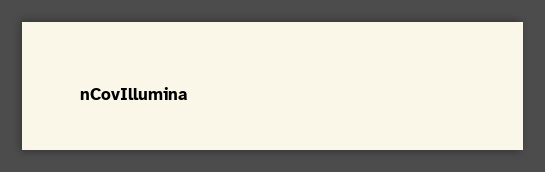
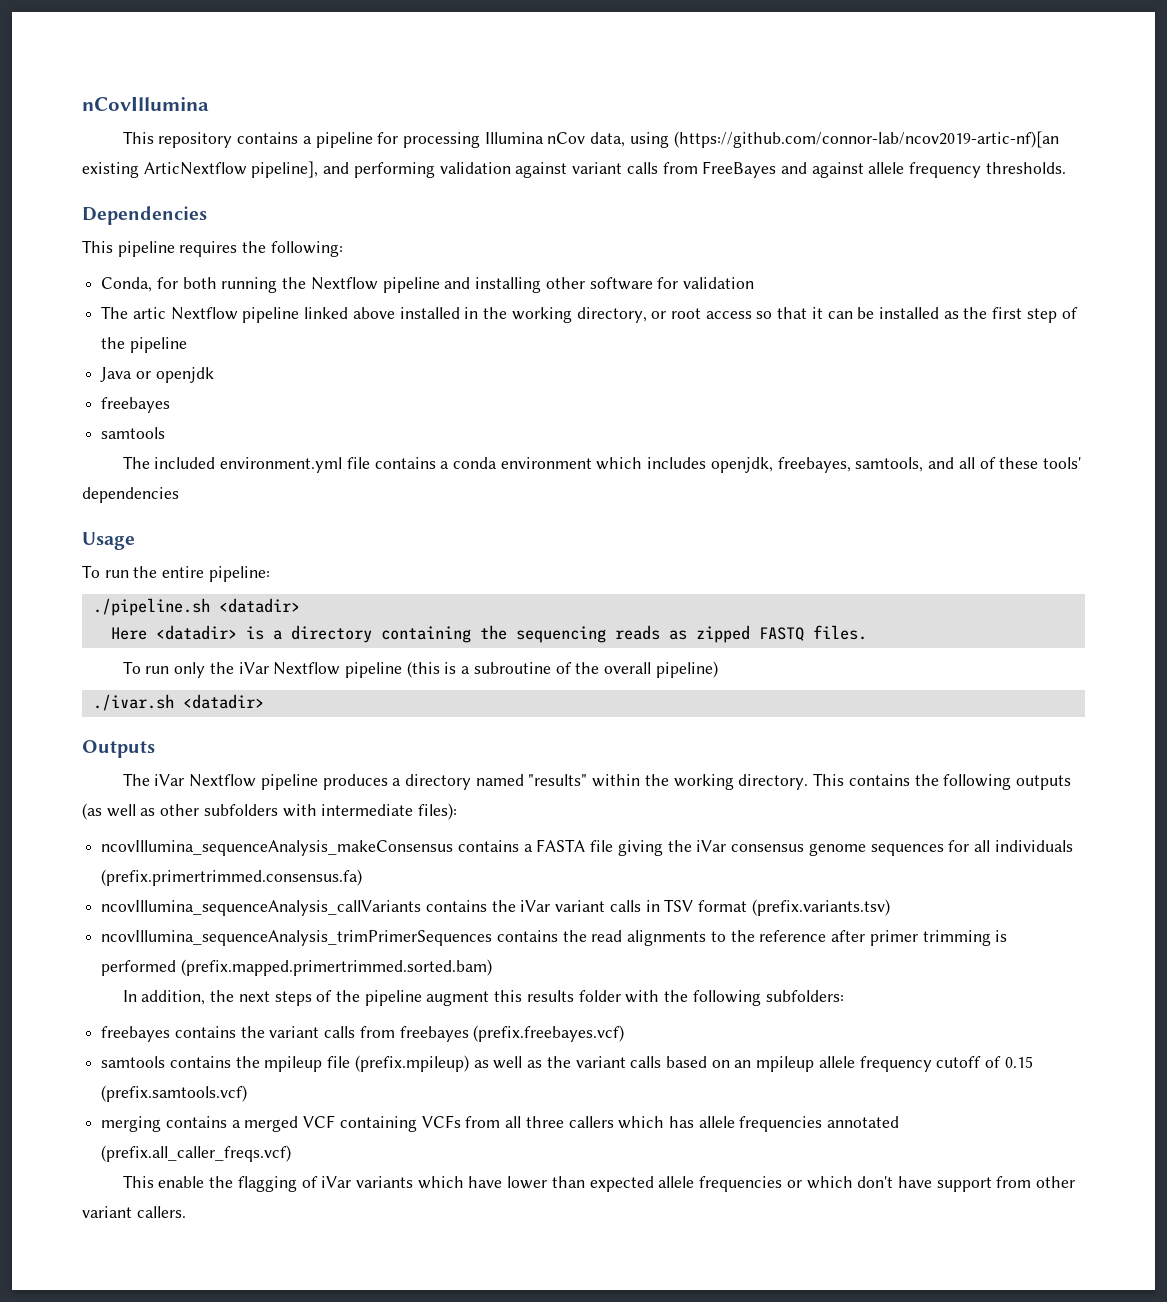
(187, 93) none -> [122,131,1059,148] [82,161,1066,178] [82,206,207,225] [82,240,343,257] [101,277,754,293] [101,306,1078,323] [101,337,187,353] [100,367,214,383] [101,397,171,413] [101,427,166,439] [122,456,1081,473] [82,487,179,503] [82,532,135,550] [82,565,270,582] [92,598,300,616] [110,625,867,643] [122,661,718,678] [92,694,264,711] [82,740,155,758] [122,773,1071,790] [82,803,458,820] [101,839,1073,856] [101,869,363,886] [101,899,890,916] [101,930,1008,946] [101,959,492,976] [122,990,844,1006] [101,1025,625,1042] [101,1055,1033,1072] [101,1085,248,1102] [101,1115,900,1132] [101,1145,292,1162] [122,1175,1076,1192] [82,1206,186,1218] // This repository contains a pipeline for processing Illumina nCov data, using (https://github.com/connor-lab/ncov2019-artic-nf)[an existing ArticNextflow pipeline], and performing validation against variant calls from FreeBayes and against allele frequency thresholds. // Dependencies // This pipeline requires the following: // Conda, for both running the Nextflow pipeline and installing other software for validation // The artic Nextflow pipeline linked above installed in the working directory, or root access so that it can be installed as the first step of the pipeline // Java or openjdk // freebayes // samtools // The included environment.yml file contains a conda environment which includes openjdk, freebayes, samtools, and all of these tools' dependencies // Usage // To run the entire pipeline: // ./pipeline.sh <datadir> // Here <datadir> is a directory containing the sequencing reads as zipped FASTQ files. // To run only the iVar Nextflow pipeline (this is a subroutine of the overall pipeline) // ./ivar.sh <datadir> // Outputs // The iVar Nextflow pipeline produces a directory named "results" within the working directory. This contains the following outputs (as well as other subfolders with intermediate files): // ncovIllumina_sequenceAnalysis_makeConsensus contains a FASTA file giving the iVar consensus genome sequences for all individuals (prefix.primertrimmed.consensus.fa) // ncovIllumina_sequenceAnalysis_callVariants contains the iVar variant calls in TSV format (prefix.variants.tsv) // ncovIllumina_sequenceAnalysis_trimPrimerSequences contains the read alignments to the reference after primer trimming is performed (prefix.mapped.primertrimmed.sorted.bam) // In addition, the next steps of the pipeline augment this results folder with the following subfolders: // freebayes contains the variant calls from freebayes (prefix.freebayes.vcf) // samtools contains the mpileup file (prefix.mpileup) as well as the variant calls based on an mpileup allele frequency cutoff of 0.15 (prefix.samtools.vcf) // merging contains a merged VCF containing VCFs from all three callers which has allele frequencies annotated (prefix.all_caller_freqs.vcf) // This enable the flagging of iVar variants which have lower than expected allele frequencies or which don't have support from other variant callers.

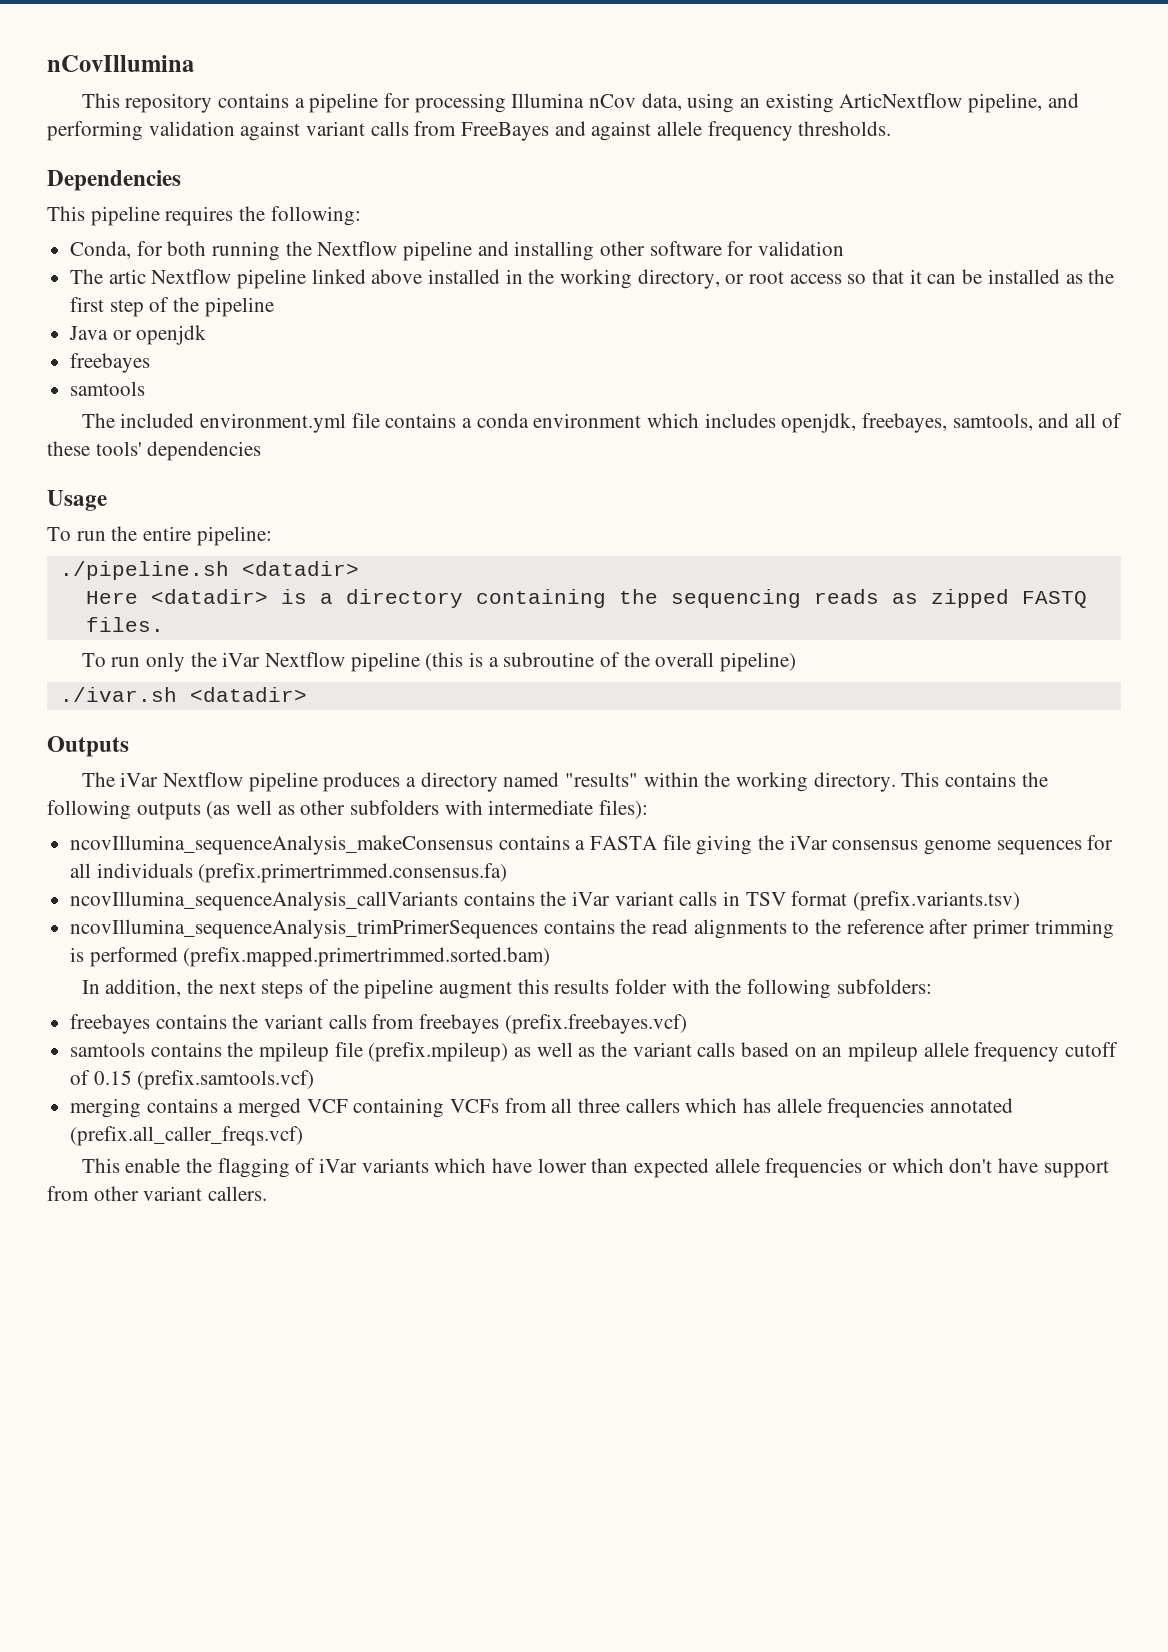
[673,131,1059,148] (https://github.com/connor-lab/ncov2019-artic-nf)[an -> [740,98,761,108] an
[251,161,319,178] pipeline], -> [968,93,1043,113] pipeline,

